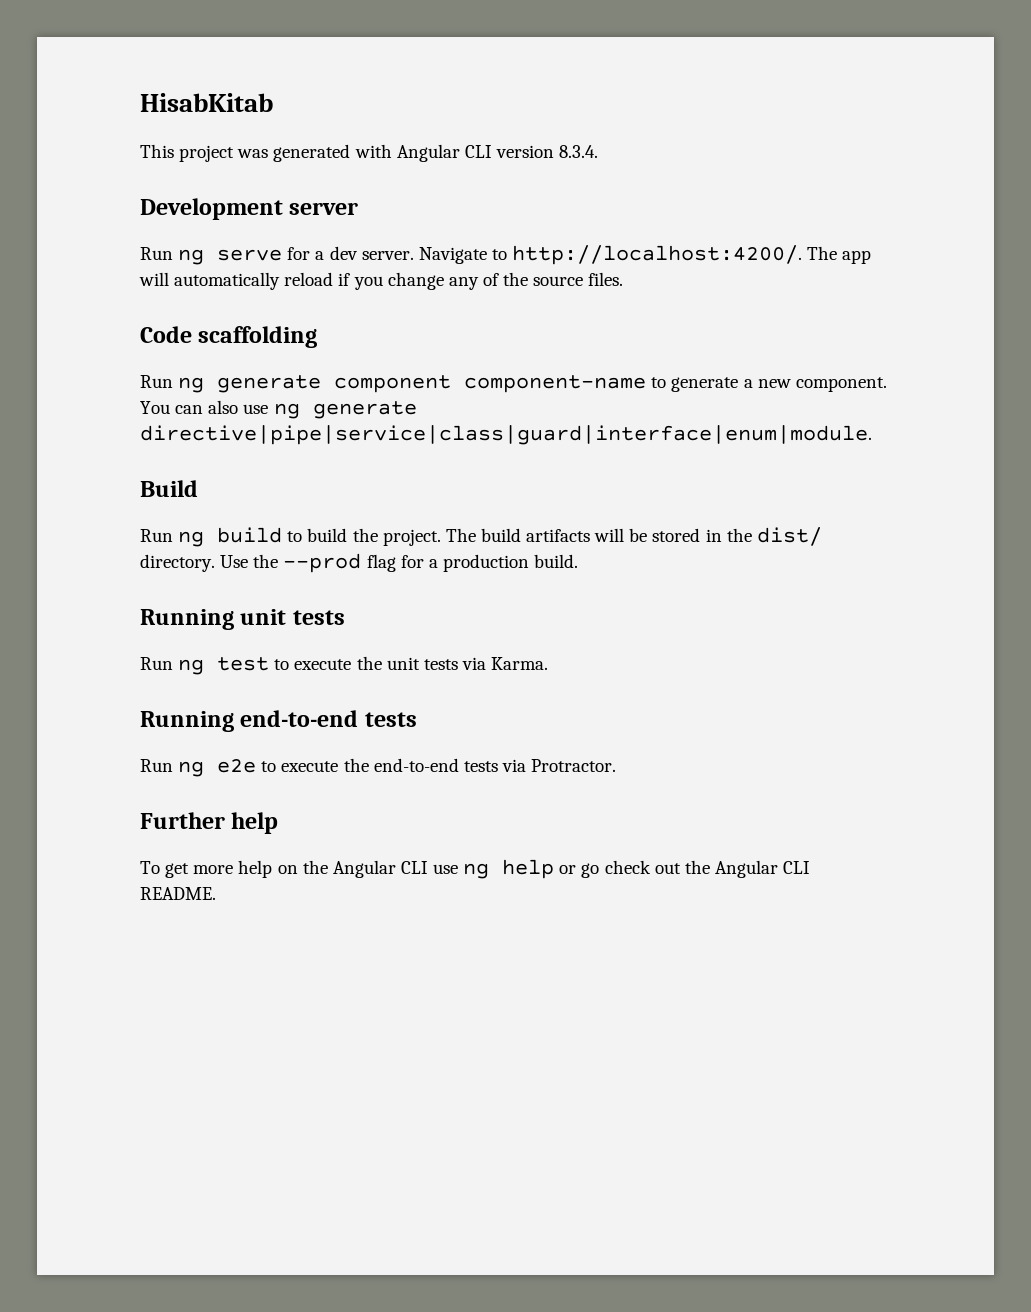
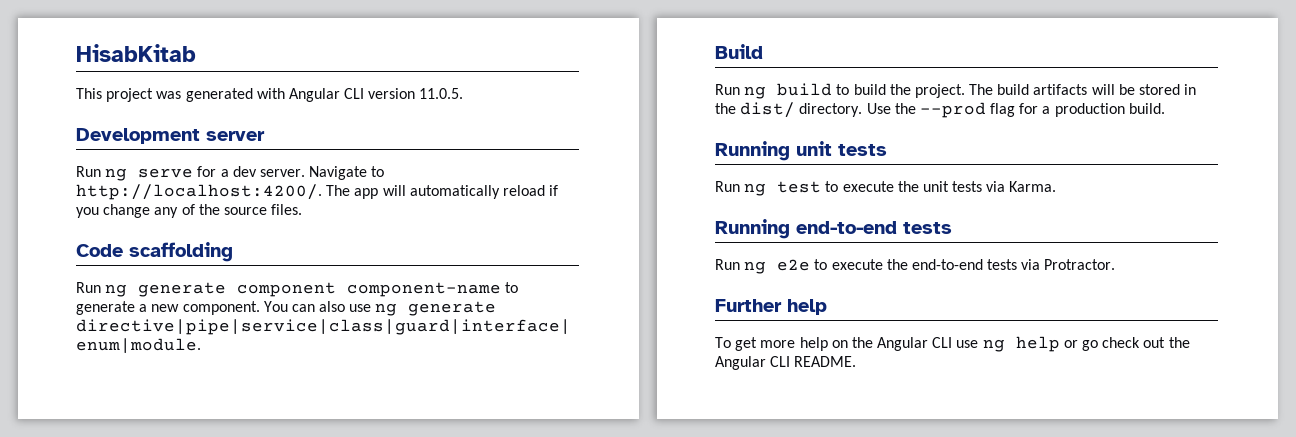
[559,145,599,158] 8.3.4. -> [419,88,464,99] 11.0.5.

